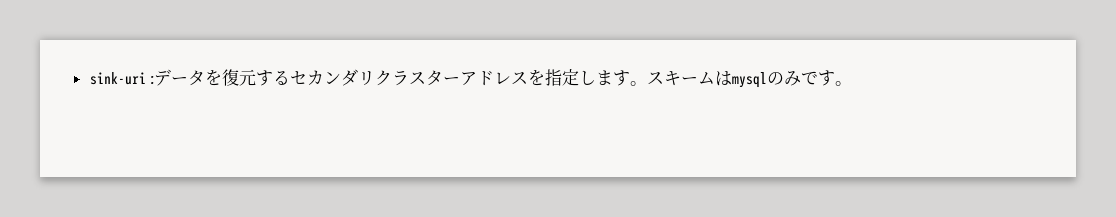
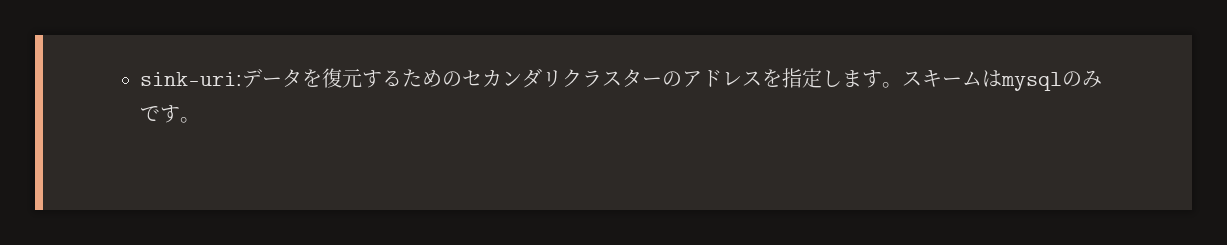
[89,72,155,85] sink-uri : -> [140,72,242,86] sink-uri:
(291, 77) none -> [402,69,462,87] ための
(461, 80) none -> [662,71,682,87] の

